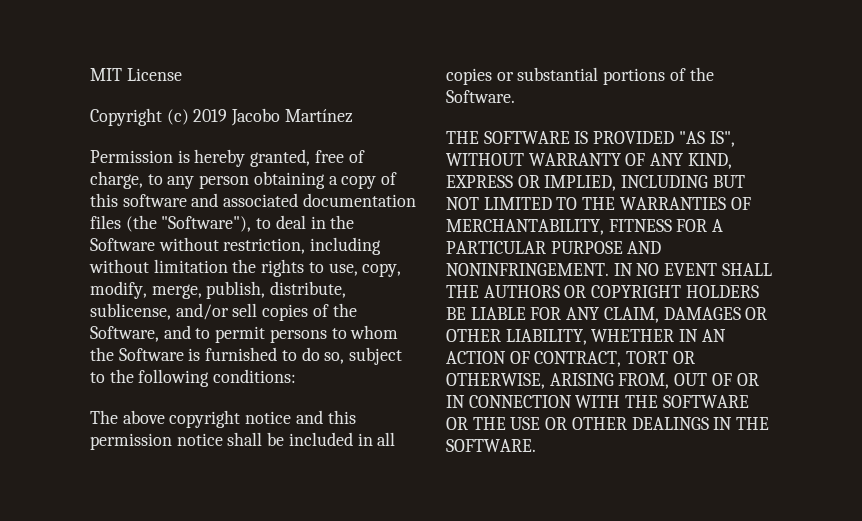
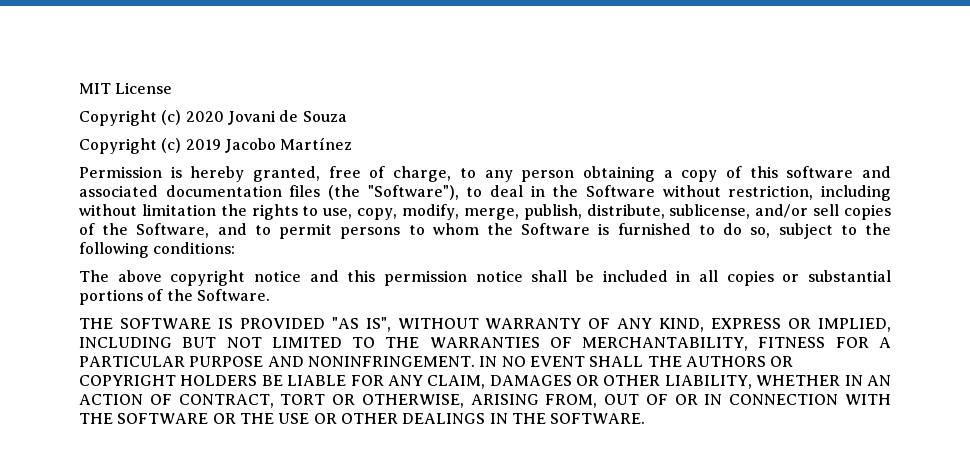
(182, 74) none -> [79,110,347,126] // Copyright (c) 2020 Jovani de Souza

